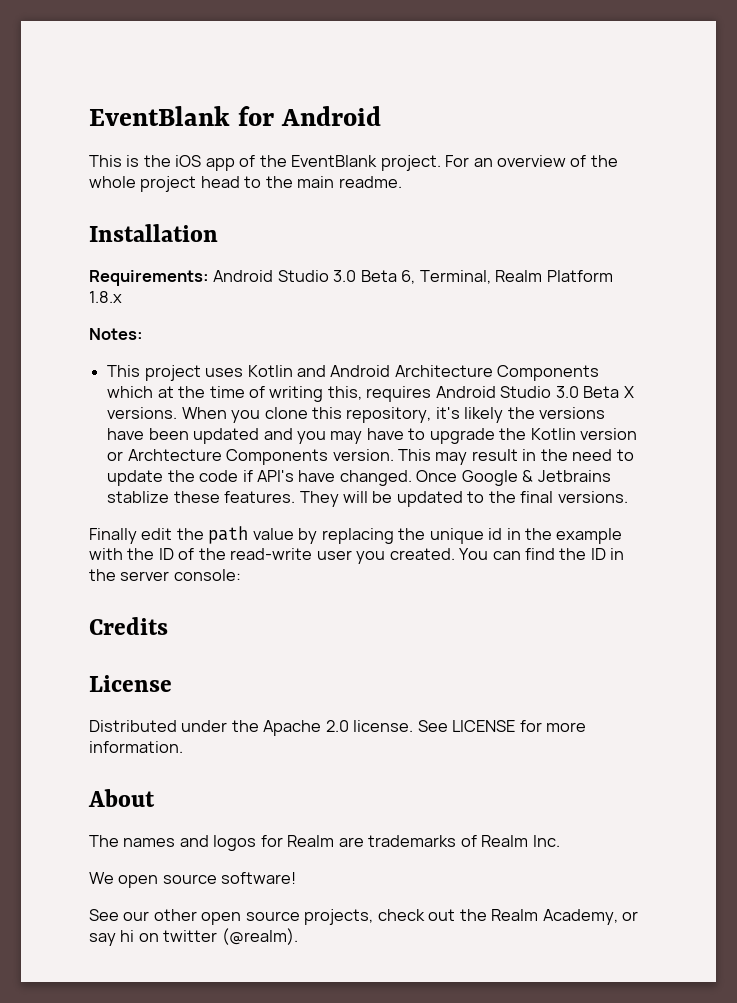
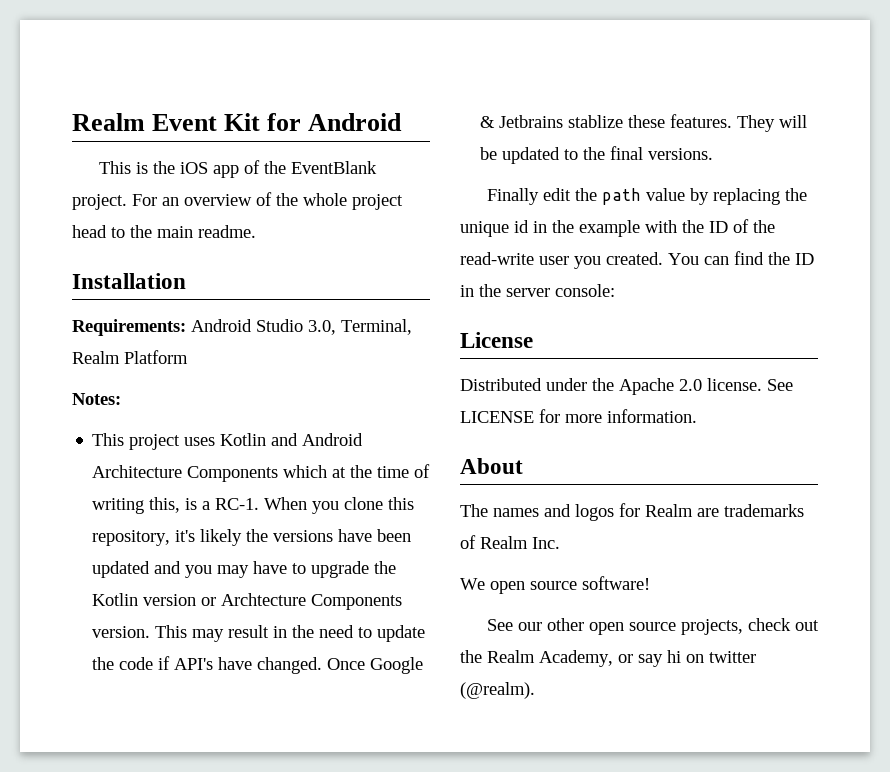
[89,106,230,126] EventBlank -> [72,113,261,131] Realm Event Kit
[333,270,416,284] 3.0 Beta 6, -> [308,320,336,335] 3.0,
[89,291,122,303] 1.8.x -> (188, 357) none
[366,386,634,402] [107,407,178,419] requires Android Studio 3.0 Beta X versions. -> [185,498,260,510] is a RC-1.
[89,617,168,635] // Credits -> (615, 290) none

